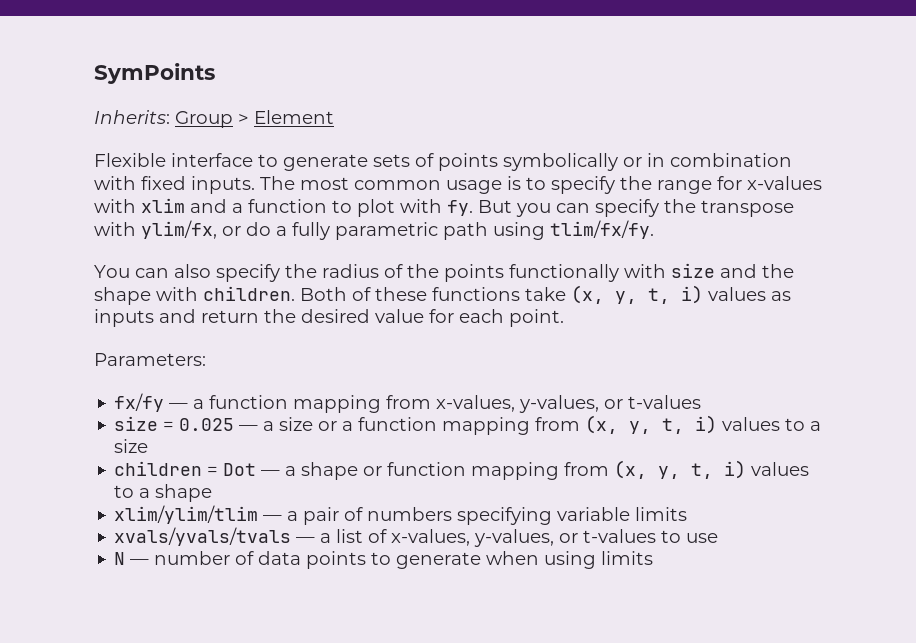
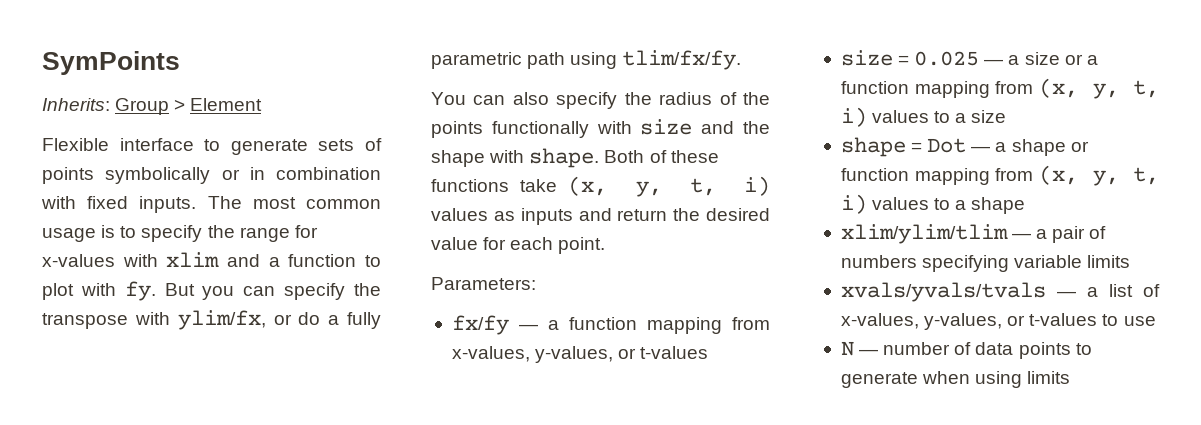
[203,286,295,301] children. -> [529,148,600,168] shape.
[114,461,203,476] children -> [840,137,906,157] shape

